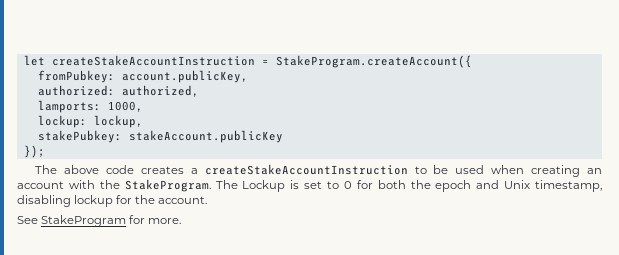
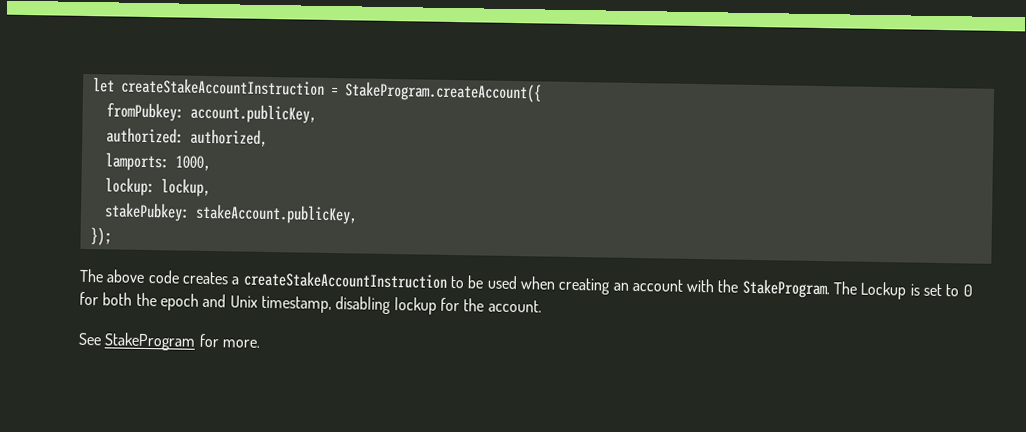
[128,130,283,143] stakeAccount.publicKey -> [194,203,358,225] stakeAccount.publicKey,

